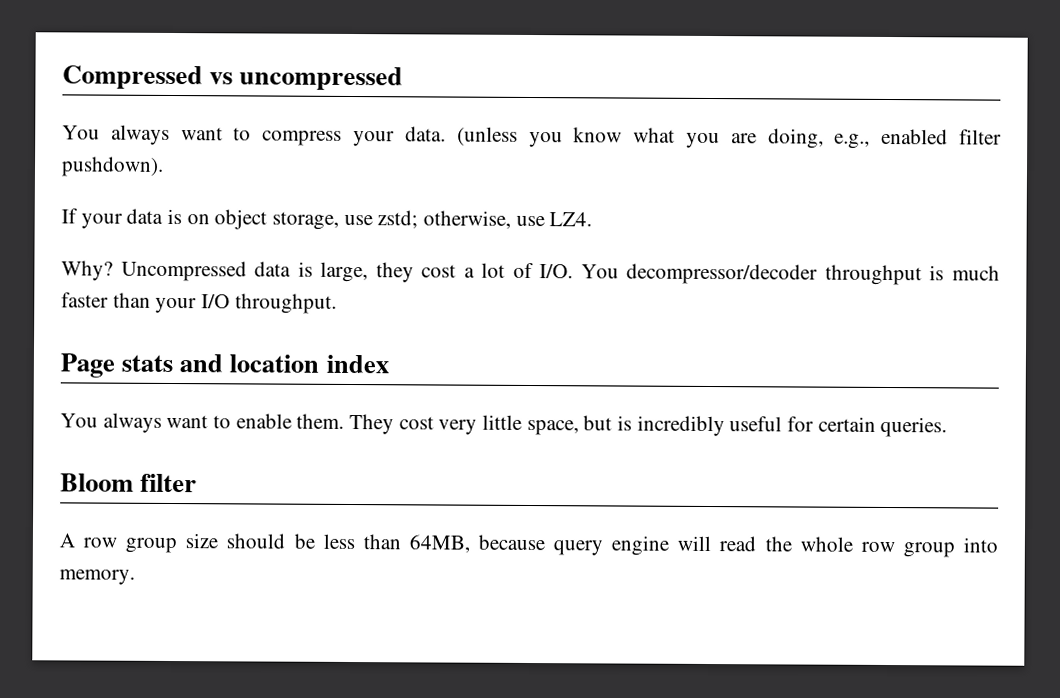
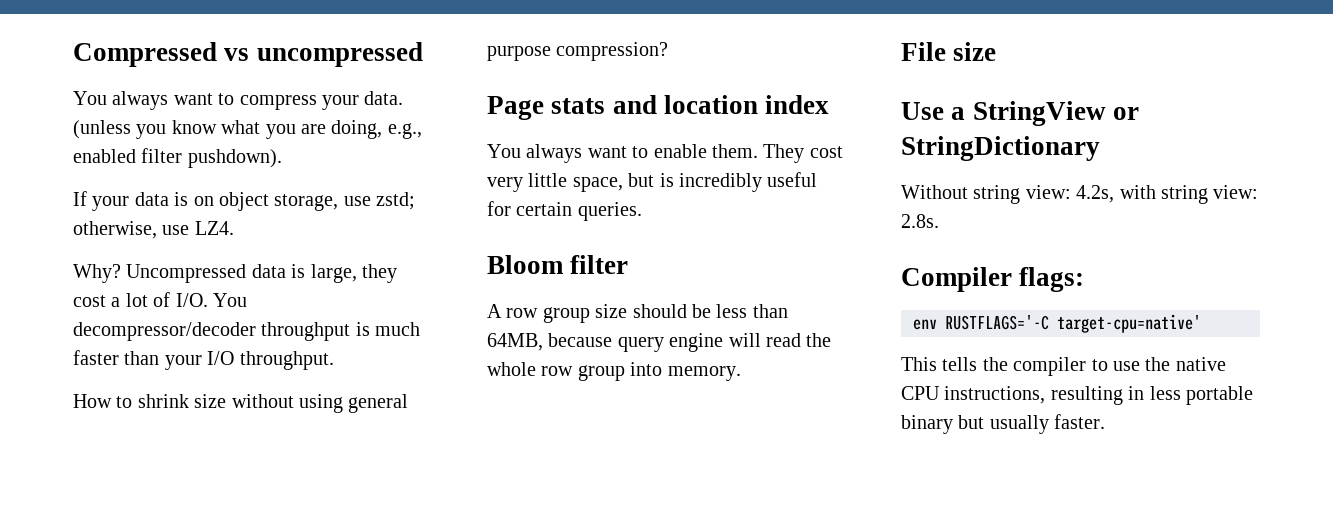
(337, 303) none -> [73,394,409,413] [487,42,669,61] // How to shrink size without using general purpose compression?
(135, 577) none -> [901,42,997,61] [901,101,1139,126] [901,136,1100,161] [901,185,1259,204] [901,214,939,228] [901,267,1085,292] [913,314,1201,333] [901,357,1226,376] [901,386,1253,405] [901,414,1106,434] // File size // Use a StringView or StringDictionary // Without string view: 4.2s, with string view: 2.8s. // Compiler flags: // env RUSTFLAGS='-C target-cpu=native' // This tells the compiler to use the native CPU instructions, resulting in less portable binary but usually faster.

